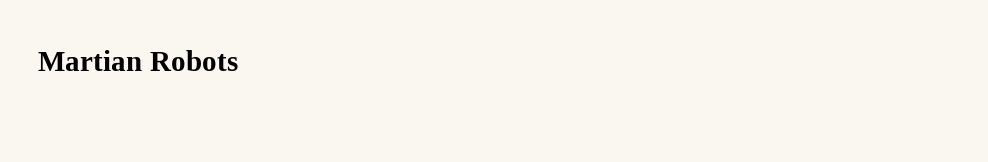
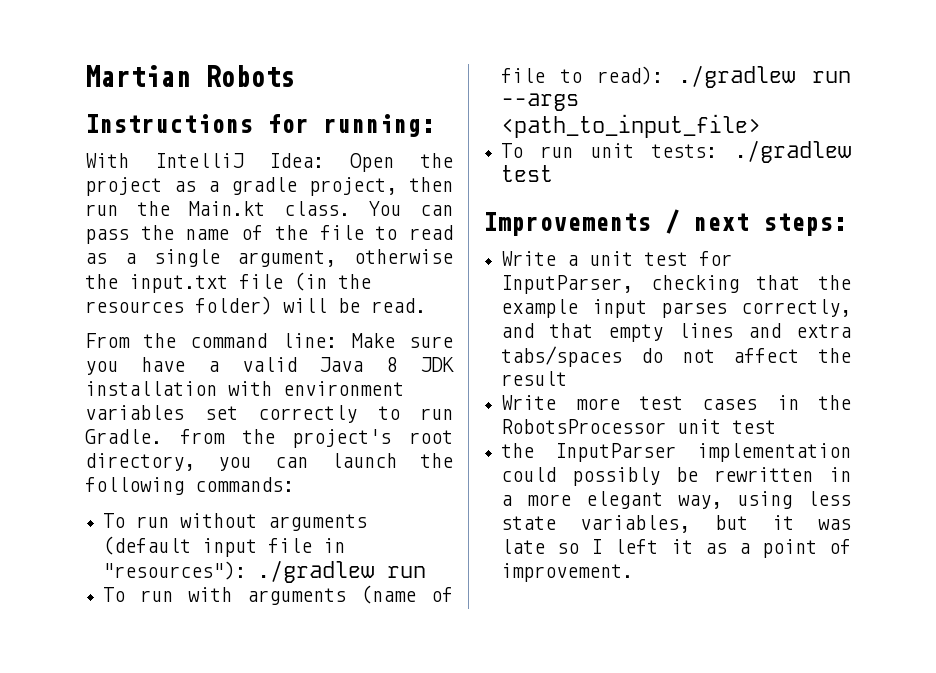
(238, 60) none -> [85,114,435,137] [85,153,453,172] [85,177,453,196] [85,201,453,216] [85,225,454,244] [85,249,453,267] [85,272,371,293] [85,296,426,315] [85,333,453,348] [85,357,454,375] [85,381,404,396] [85,405,453,423] [85,429,453,448] [85,453,453,471] [85,477,294,495] [103,513,368,531] [103,536,346,557] [103,560,427,583] [103,585,454,605] [501,65,851,88] [501,93,580,111] [501,114,762,138] [501,140,851,163] [501,165,554,182] [483,209,847,236] [501,251,733,266] [501,275,851,294] [501,299,851,318] [501,323,851,342] [501,346,851,367] [501,371,568,386] [501,395,851,410] [501,419,777,434] [501,443,851,462] [501,467,851,486] [501,491,851,509] [501,515,851,533] [501,539,851,558] [501,563,634,582] // Instructions for running: // With IntelliJ Idea: Open the project as a gradle project, then run the Main.kt class. You can pass the name of the file to read as a single argument, otherwise the input.txt file (in the resources folder) will be read. // From the command line: Make sure you have a valid Java 8 JDK installation with environment variables set correctly to run Gradle. from the project's root directory, you can launch the following commands: // To run without arguments (default input file in "resources"): ./gradlew run // To run with arguments (name of file to read): ./gradlew run --args <path_to_input_file> // To run unit tests: ./gradlew test // Improvements / next steps: // Write a unit test for InputParser, checking that the example input parses correctly, and that empty lines and extra tabs/spaces do not affect the result // Write more test cases in the RobotsProcessor unit test // the InputParser implementation could possibly be rewritten in a more elegant way, using less state variables, but it was late so I left it as a point of improvement.

